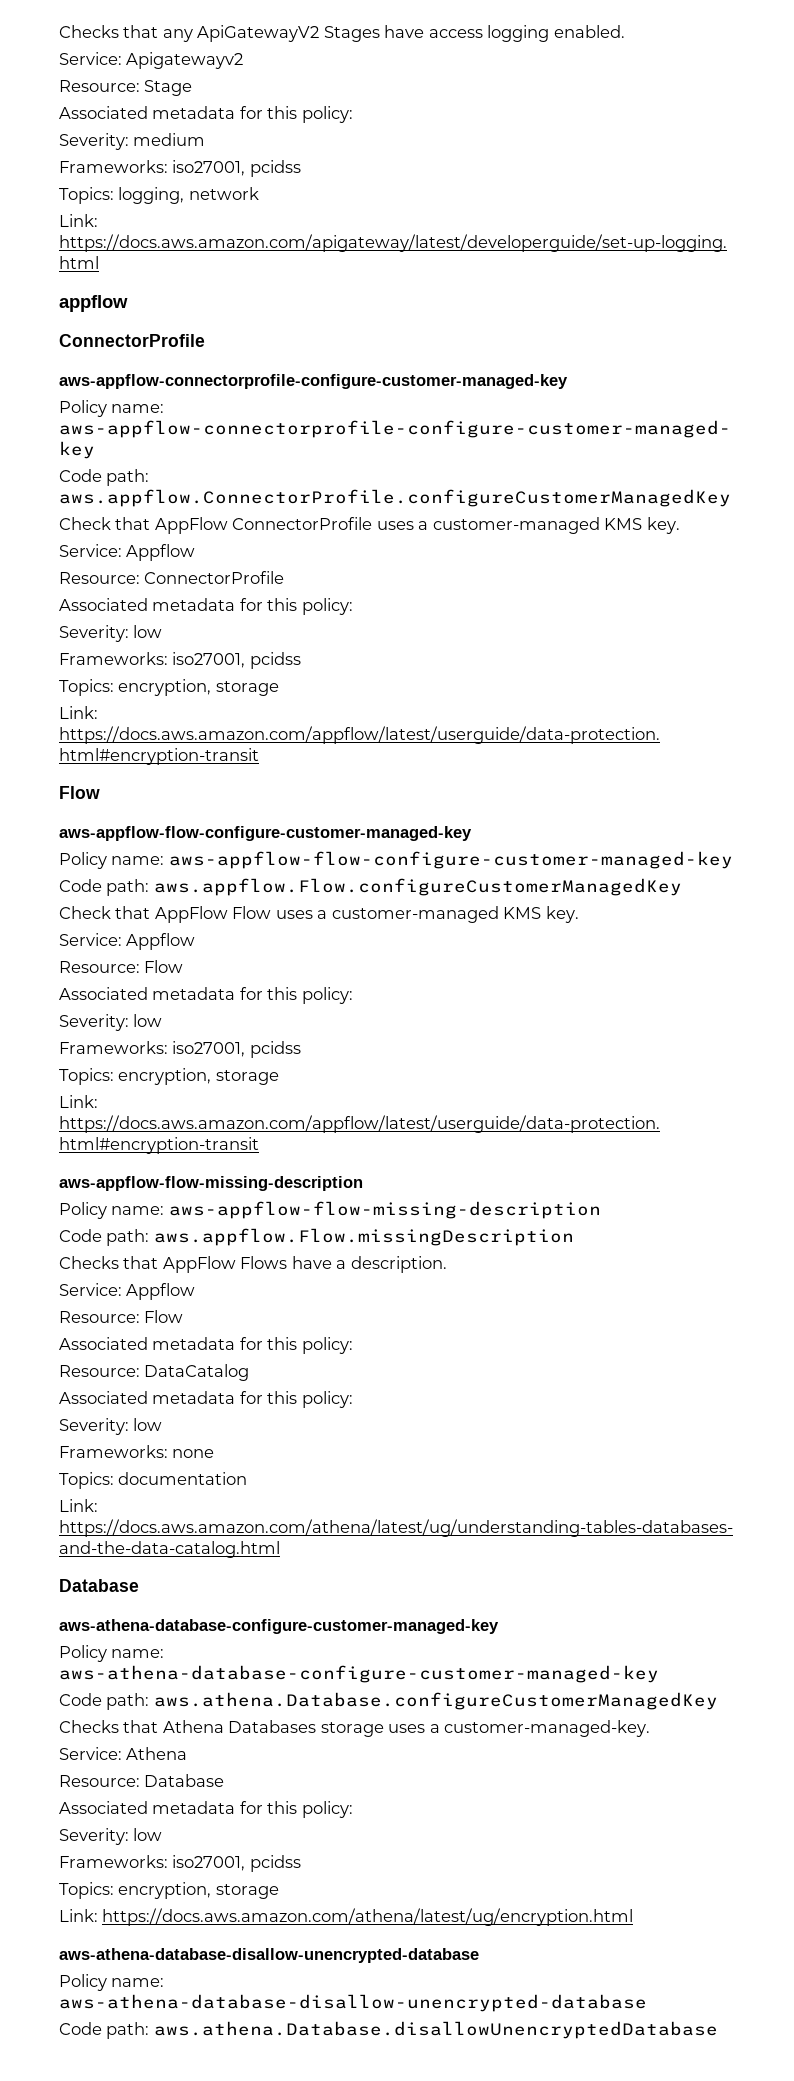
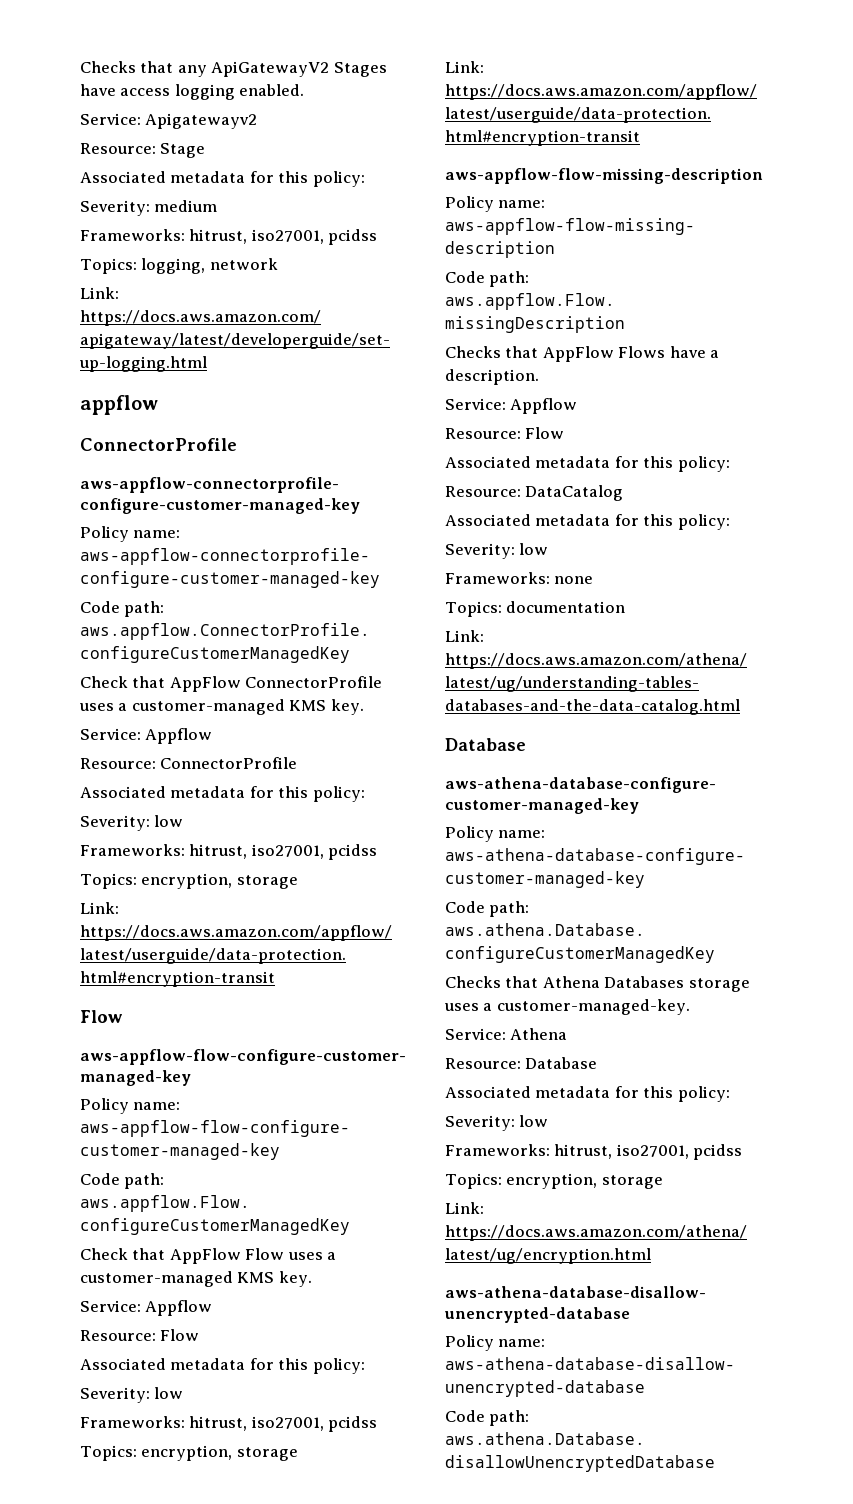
(168, 166) none -> [189,229,248,244] hitrust,
(168, 658) none -> [189,844,248,859] hitrust,
(168, 1047) none -> [189,1416,248,1431] hitrust,
(168, 1861) none -> [554,1144,613,1159] hitrust,

